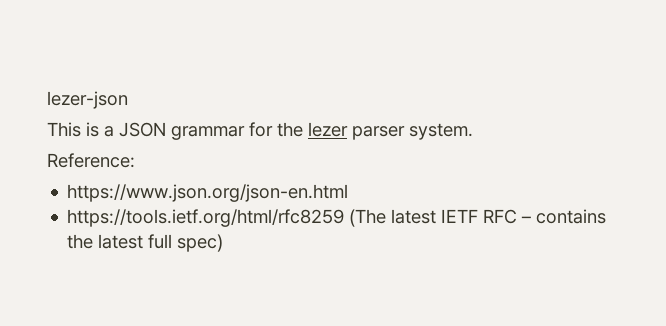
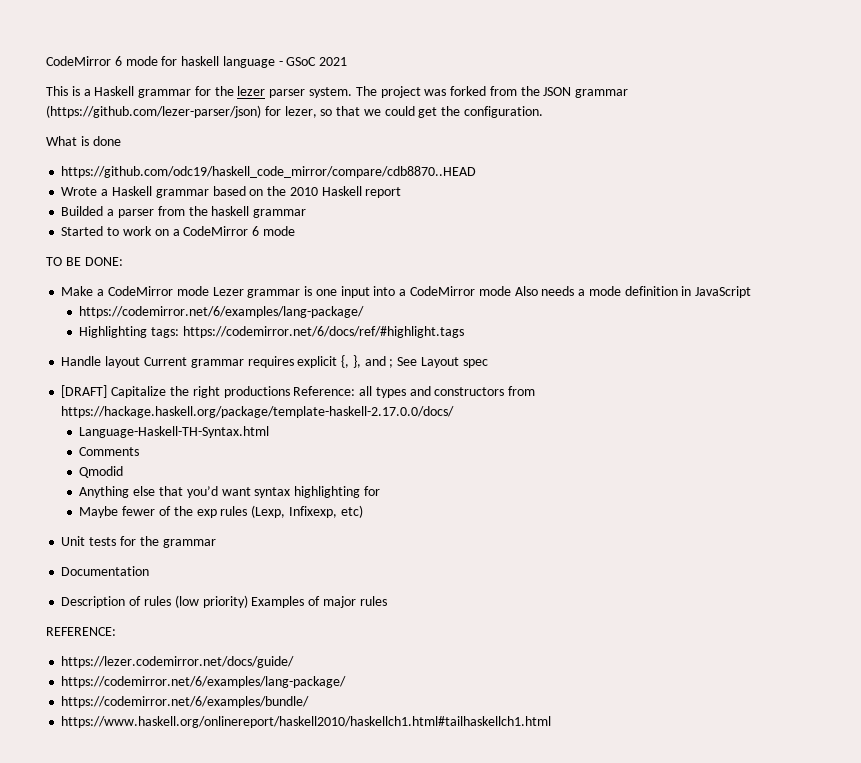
[47,91,128,109] lezer-json -> [46,56,348,68] CodeMirror 6 mode for haskell language - GSoC 2021
[119,122,166,137] JSON -> [94,86,135,96] Haskell
[47,153,135,168] [67,184,349,202] [67,209,607,227] [67,234,224,252] // Reference: // https://www.json.org/json-en.html // https://tools.ietf.org/html/rfc8259 (The latest IETF RFC – contains the latest full spec) -> [355,86,629,98] [46,105,544,118] [46,136,121,146] [61,166,477,178] [61,186,402,198] [61,206,307,218] [61,226,295,236] [46,257,123,266] [61,286,752,298] [79,306,365,318] [79,326,465,338] [61,355,488,368] [61,385,536,398] [61,406,455,418] [79,426,270,438] [79,447,140,456] [79,466,124,478] [79,486,380,498] [79,505,363,518] [61,536,216,548] [61,566,150,576] [61,595,387,608] [46,627,116,636] [61,656,295,668] [61,676,347,688] [61,696,310,708] [61,716,552,728] The project was forked from the JSON grammar (https://github.com/lezer-parser/json) for lezer, so that we could get the configuration. // What is done // https://github.com/odc19/haskell_code_mirror/compare/cdb8870..HEAD // Wrote a Haskell grammar based on the 2010 Haskell report // Builded a parser from the haskell grammar // Started to work on a CodeMirror 6 mode // TO BE DONE: // Make a CodeMirror mode Lezer grammar is one input into a CodeMirror mode Also needs a mode definition in JavaScript // https://codemirror.net/6/examples/lang-package/ // Highlighting tags: https://codemirror.net/6/docs/ref/#highlight.tags // Handle layout Current grammar requires explicit {, }, and ; See Layout spec // [DRAFT] Capitalize the right productions Reference: all types and constructors from https://hackage.haskell.org/package/template-haskell-2.17.0.0/docs/ // Language-Haskell-TH-Syntax.html // Comments // Qmodid // Anything else that you’d want syntax highlighting for // Maybe fewer of the exp rules (Lexp, Infixexp, etc) // Unit tests for the grammar // Documentation // Description of rules (low priority) Examples of major rules // REFERENCE: // https://lezer.codemirror.net/docs/guide/ // https://codemirror.net/6/examples/lang-package/ // https://codemirror.net/6/examples/bundle/ // https://www.haskell.org/onlinereport/haskell2010/haskellch1.html#tailhaskellch1.html

